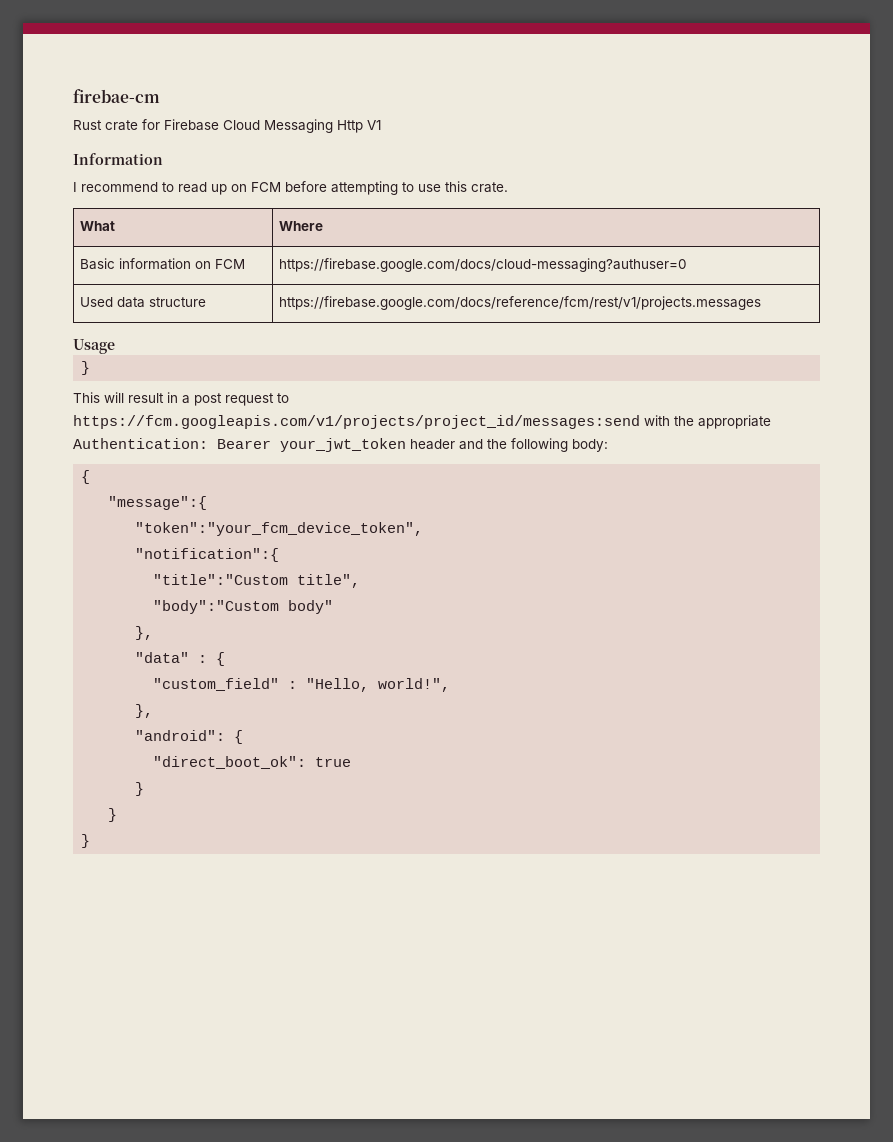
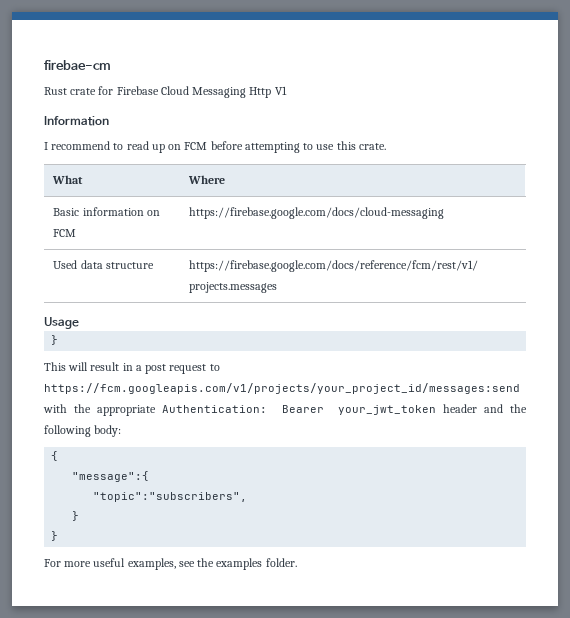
[278,258,687,272] https://firebase.google.com/docs/cloud-messaging?authuser=0 -> [189,207,445,219] https://firebase.google.com/docs/cloud-messaging
[73,415,640,429] https://fcm.googleapis.com/v1/projects/project_id/messages:send -> [44,383,520,394] https://fcm.googleapis.com/v1/projects/your_project_id/messages:send
[135,522,424,536] [135,548,280,562] [153,574,361,588] [153,600,334,614] [135,626,154,640] [135,652,226,666] [153,678,451,692] [135,704,154,718] [135,730,244,744] [153,756,352,769] [135,782,145,796] [108,808,118,822] [81,834,91,848] "token":"your_fcm_device_token", // "notification":{ // "title":"Custom title", // "body":"Custom body" // }, // "data" : { // "custom_field" : "Hello, world!", // }, // "android": { // "direct_boot_ok": true // } // } // } -> [93,492,248,502] [72,511,80,521] [51,531,59,541] [44,558,297,570] "topic":"subscribers", // } // } // For more useful examples, see the examples folder.

